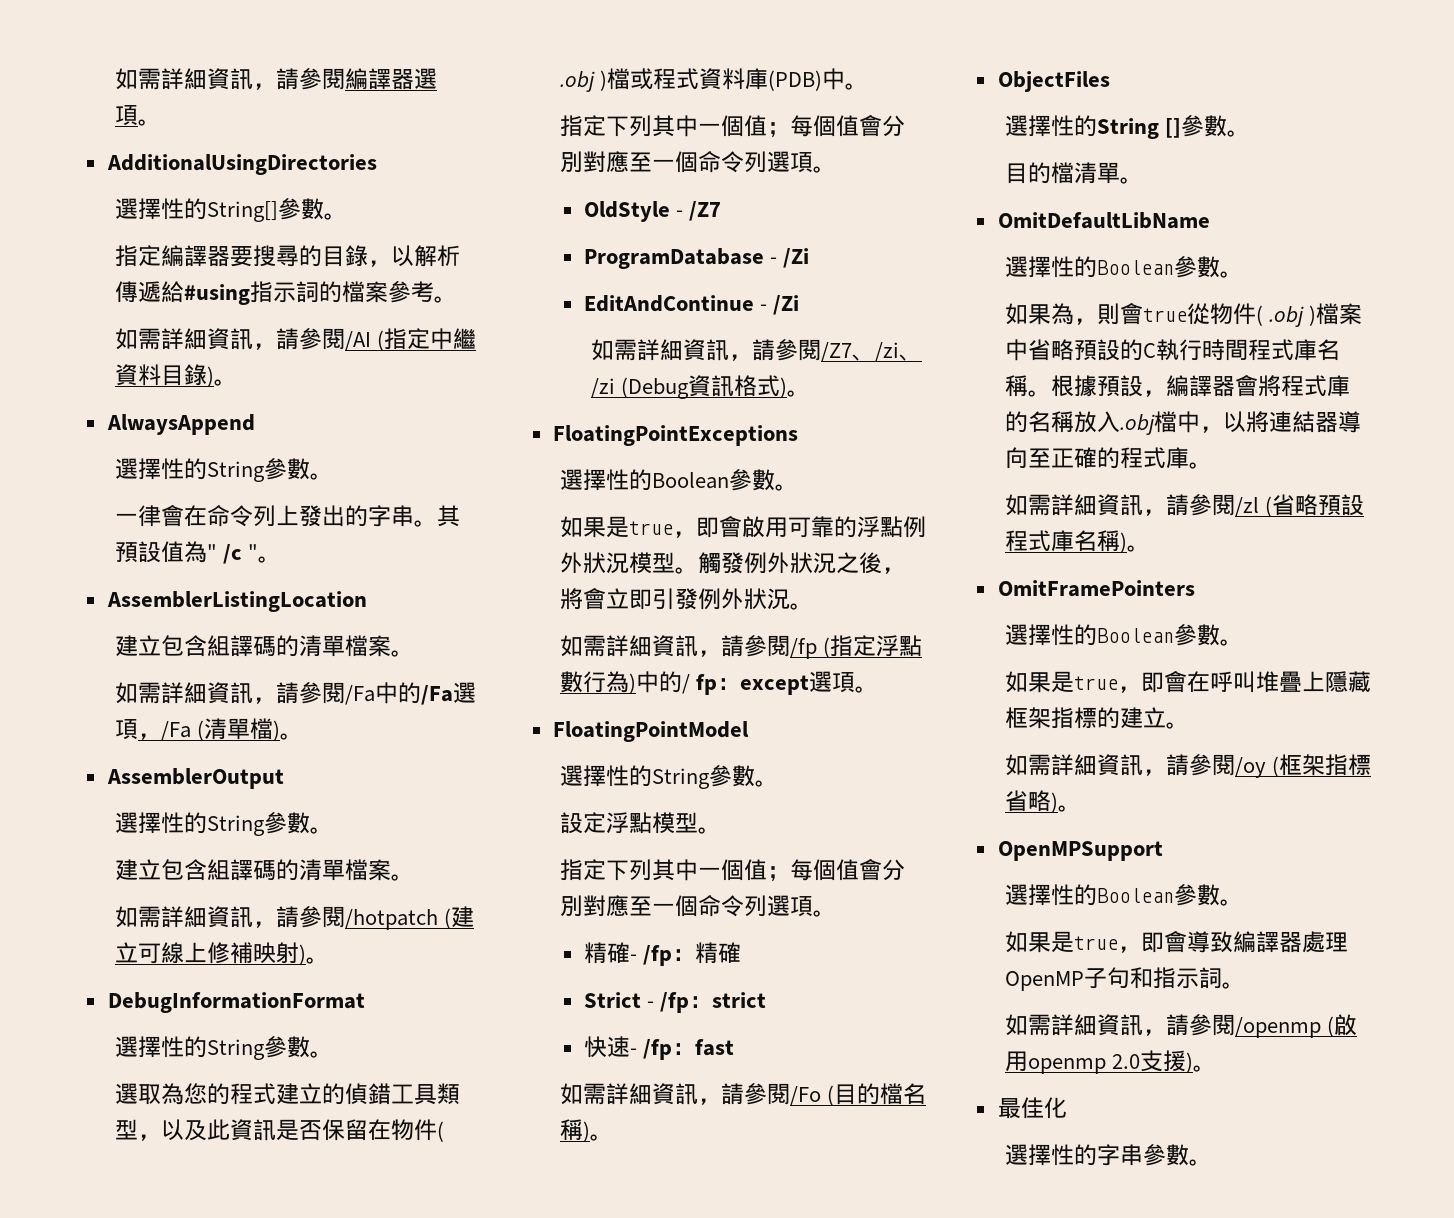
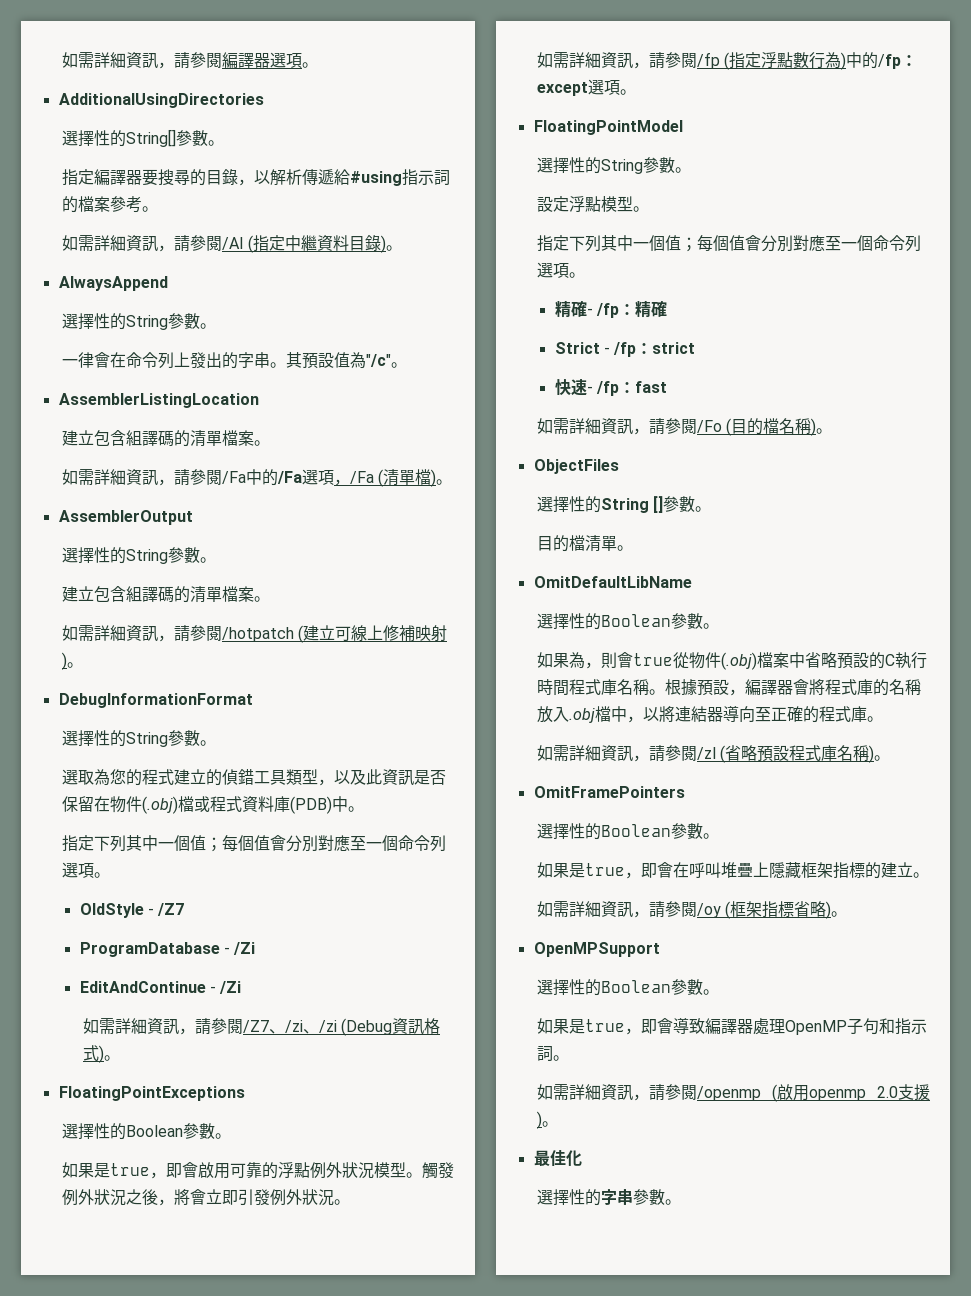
[206,544,258,564] " /c " -> [365,354,391,367] "/c"
[436,1121,444,1142] [559,70,607,92] ( .obj ) -> [141,796,178,814] (.obj)
[681,674,717,695] / fp -> [878,54,902,69] /fp
[1255,305,1316,327] ( .obj ) -> [720,652,757,670] (.obj)

